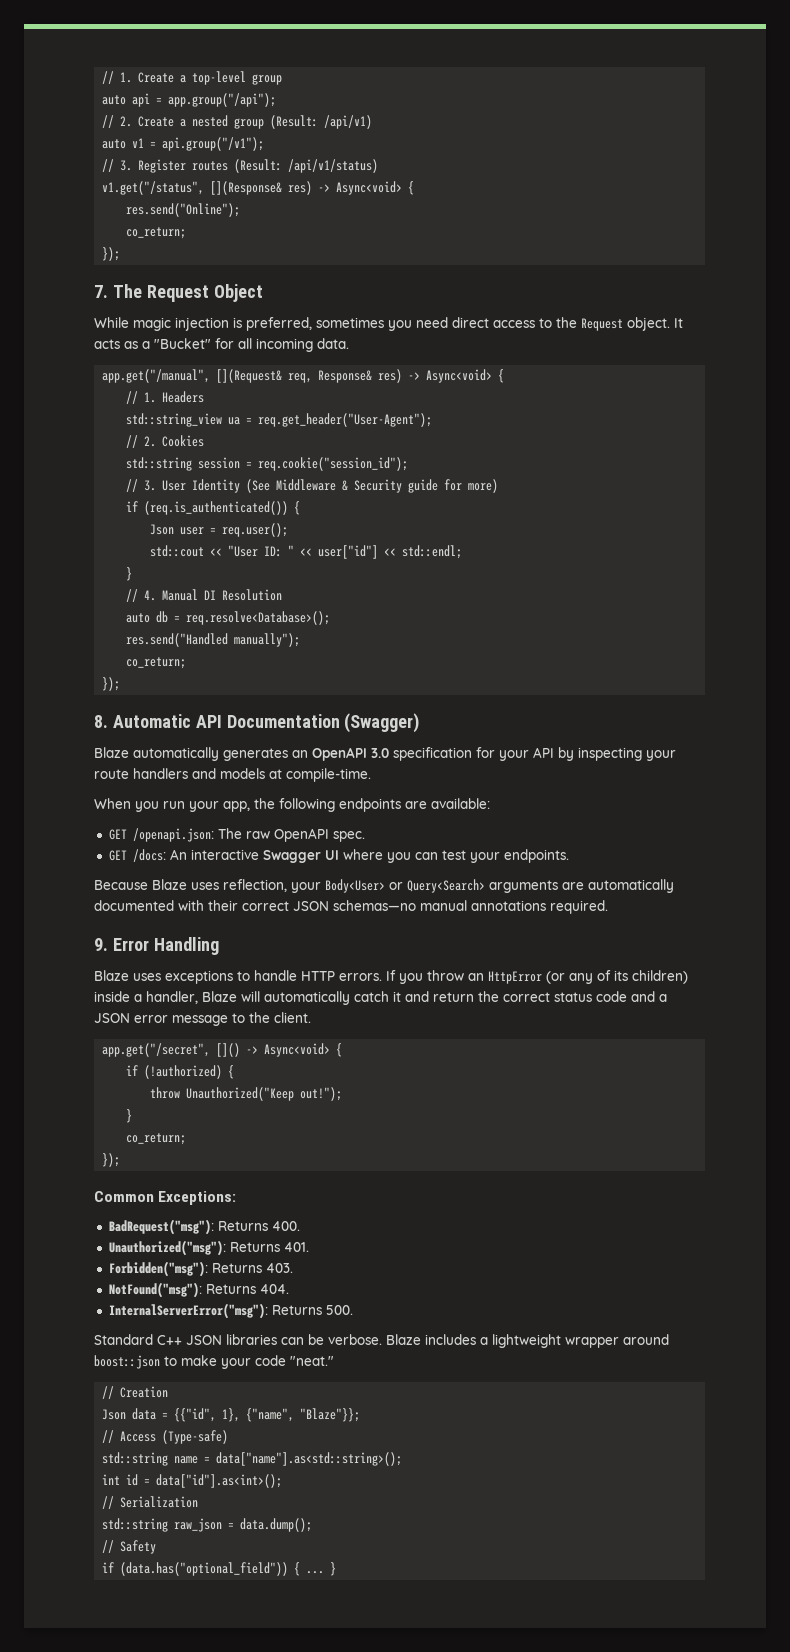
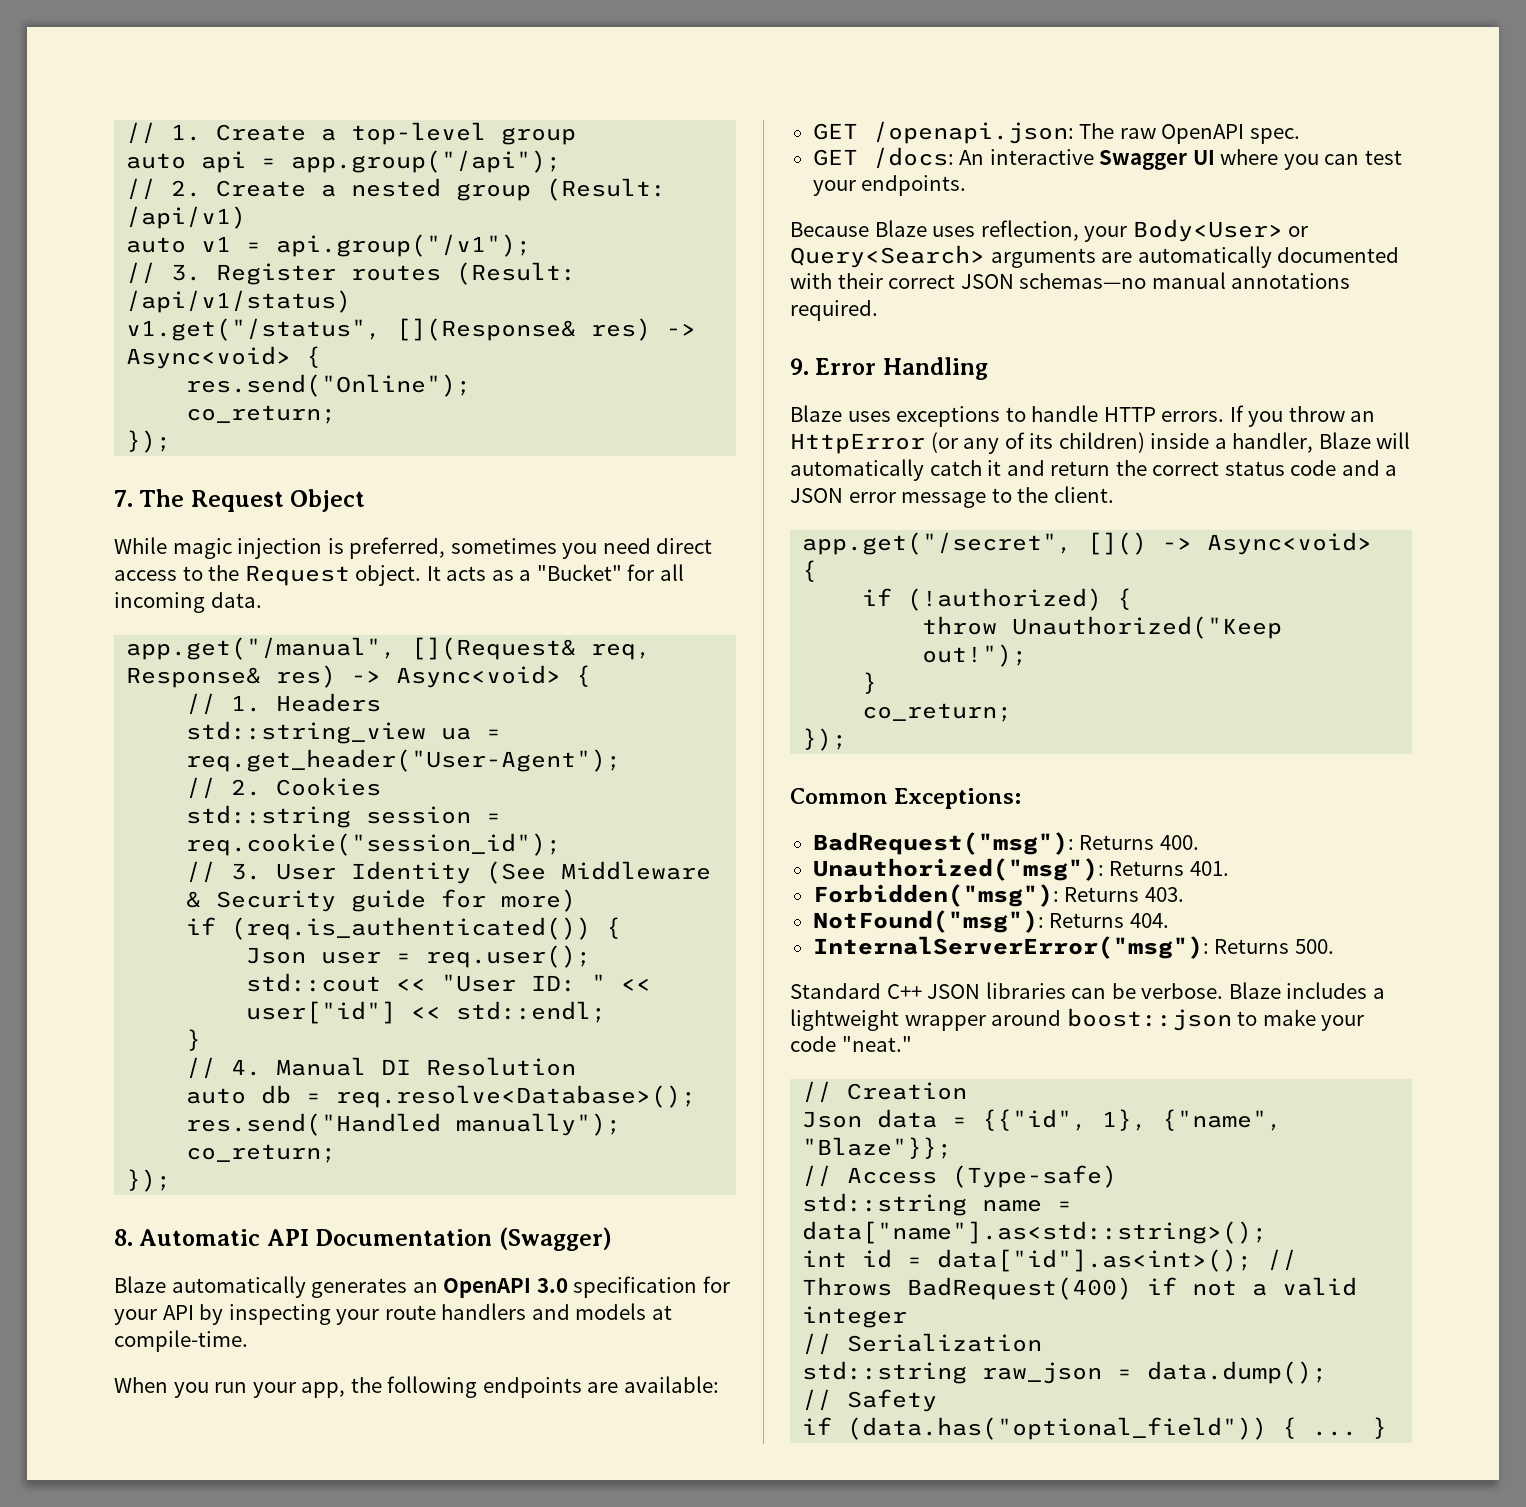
(283, 1481) none -> [1267,1249,1298,1271] [802,1277,1358,1300] [802,1306,908,1328] // Throws BadRequest(400) if not a valid integer

